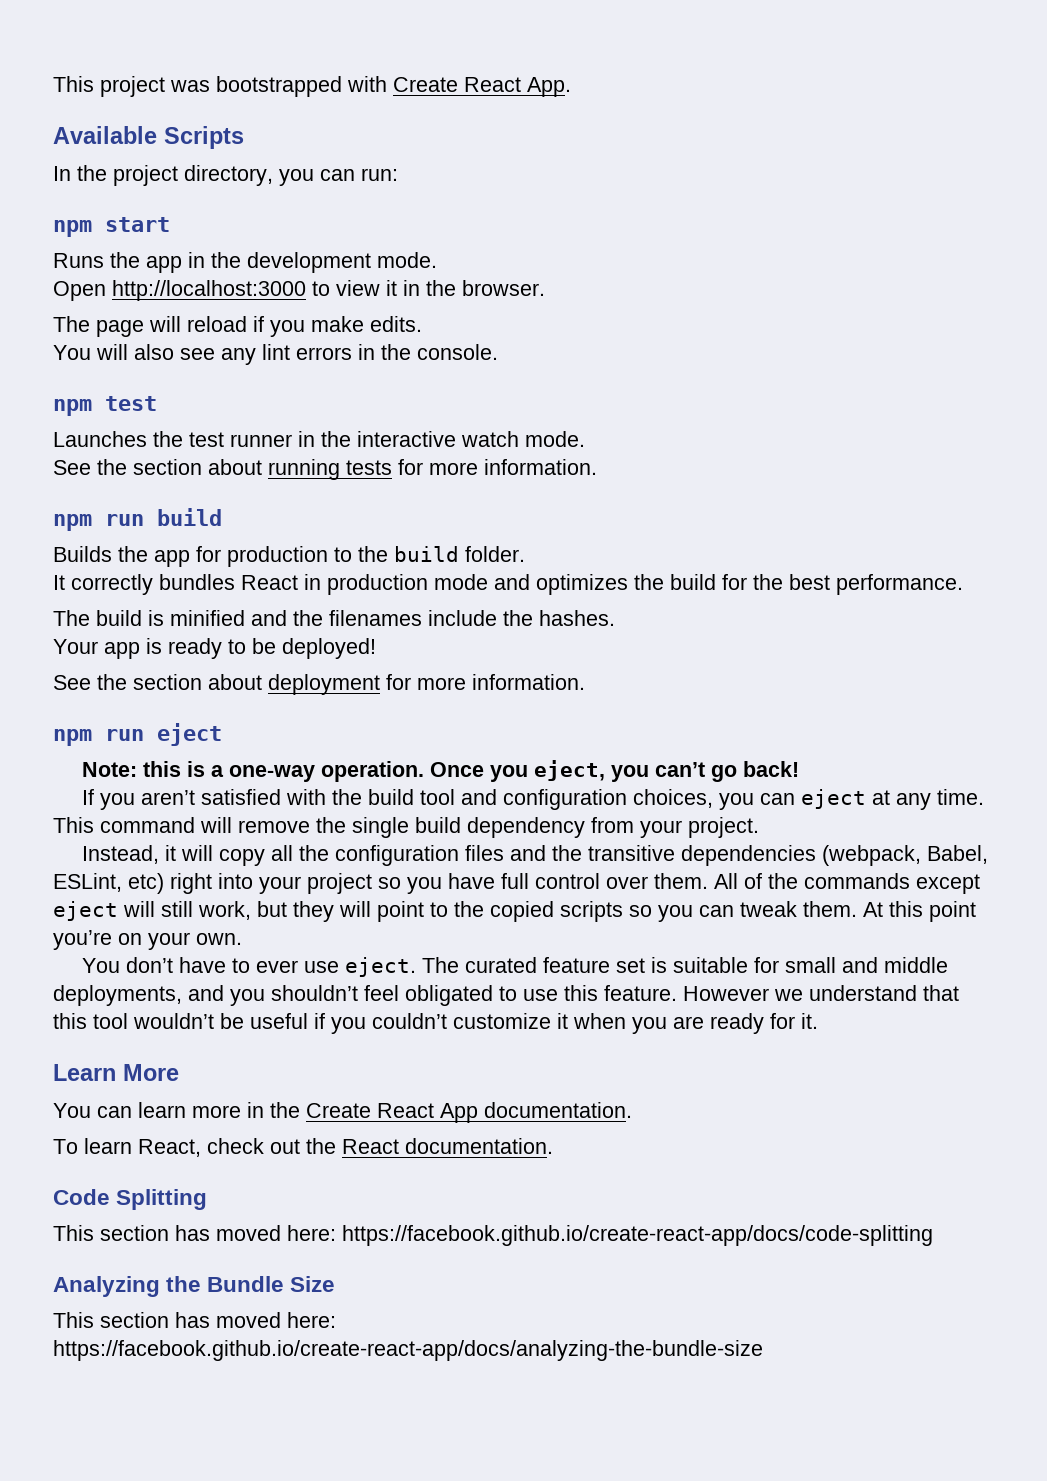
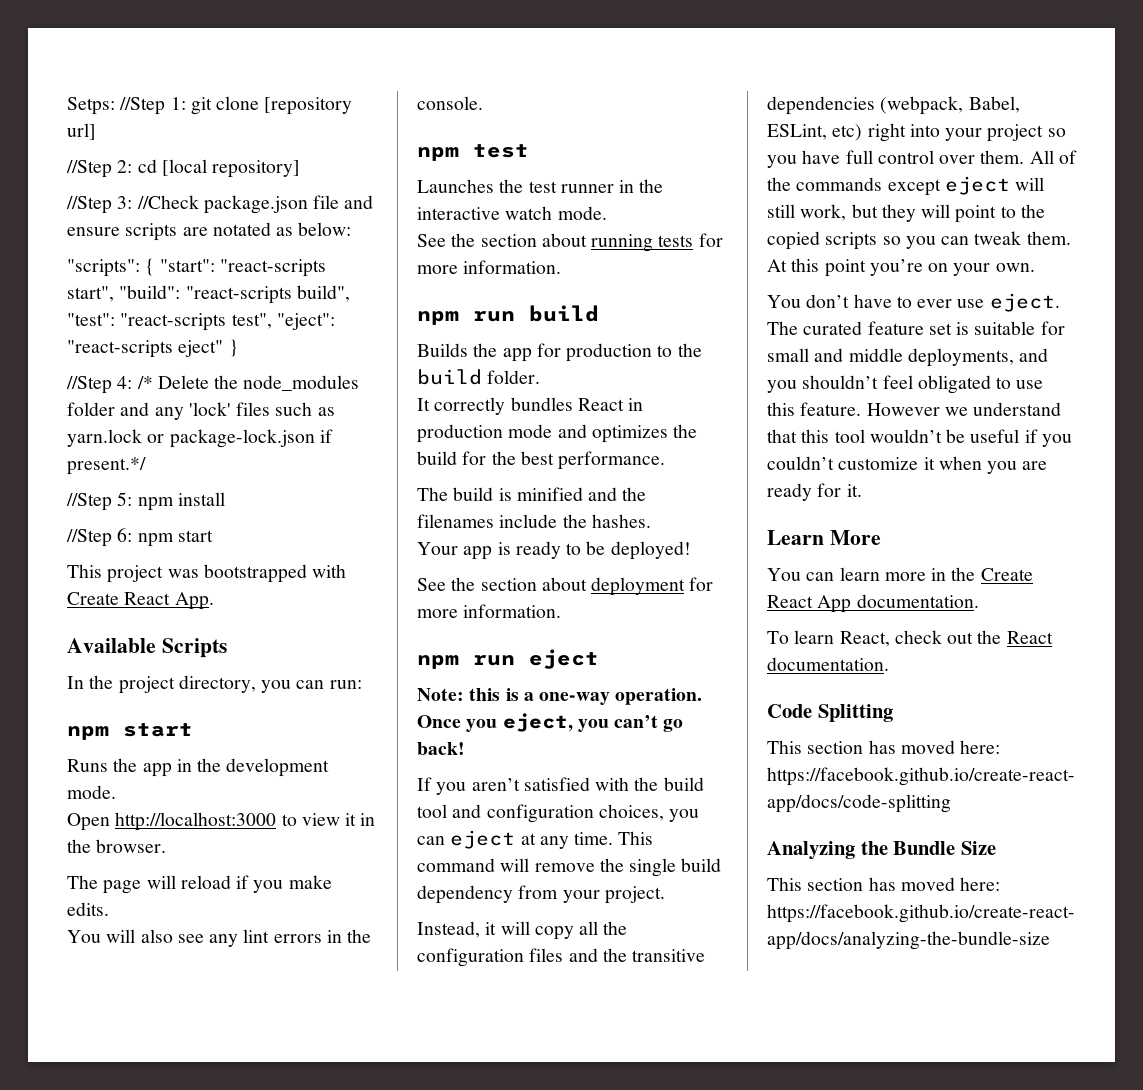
(53, 84) none -> [67,96,353,115] [67,123,96,140] [66,159,301,178] [66,195,374,214] [67,222,352,241] [67,258,326,277] [67,285,350,304] [67,313,335,331] [67,339,238,358] [66,375,360,394] [67,402,335,420] [67,429,333,448] [67,457,146,475] [66,492,225,511] [66,528,213,547] Setps: //Step 1: git clone [repository url] // //Step 2: cd [local repository] // //Step 3: //Check package.json file and ensure scripts are notated as below: // "scripts": { "start": "react-scripts start", "build": "react-scripts build", "test": "react-scripts test", "eject": "react-scripts eject" } // //Step 4: /* Delete the node_modules folder and any 'lock' files such as yarn.lock or package-lock.json if present.*/ // //Step 5: npm install // //Step 6: npm start //

